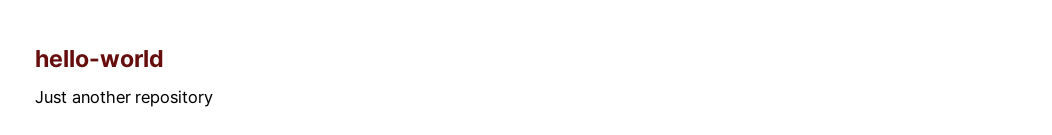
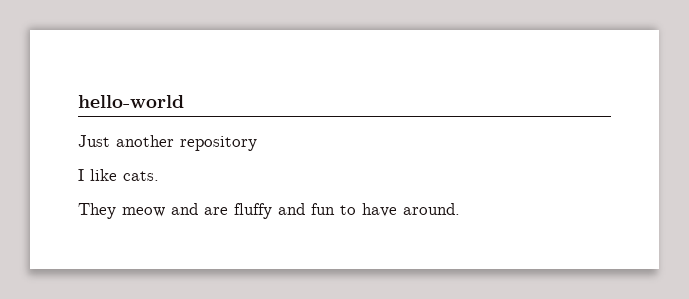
(214, 98) none -> [78,169,159,181] [78,203,460,219] // I like cats. // They meow and are fluffy and fun to have around.

